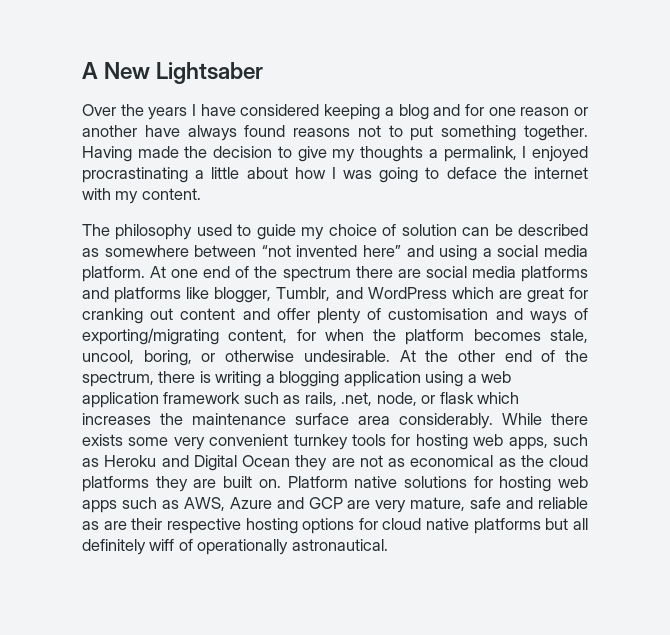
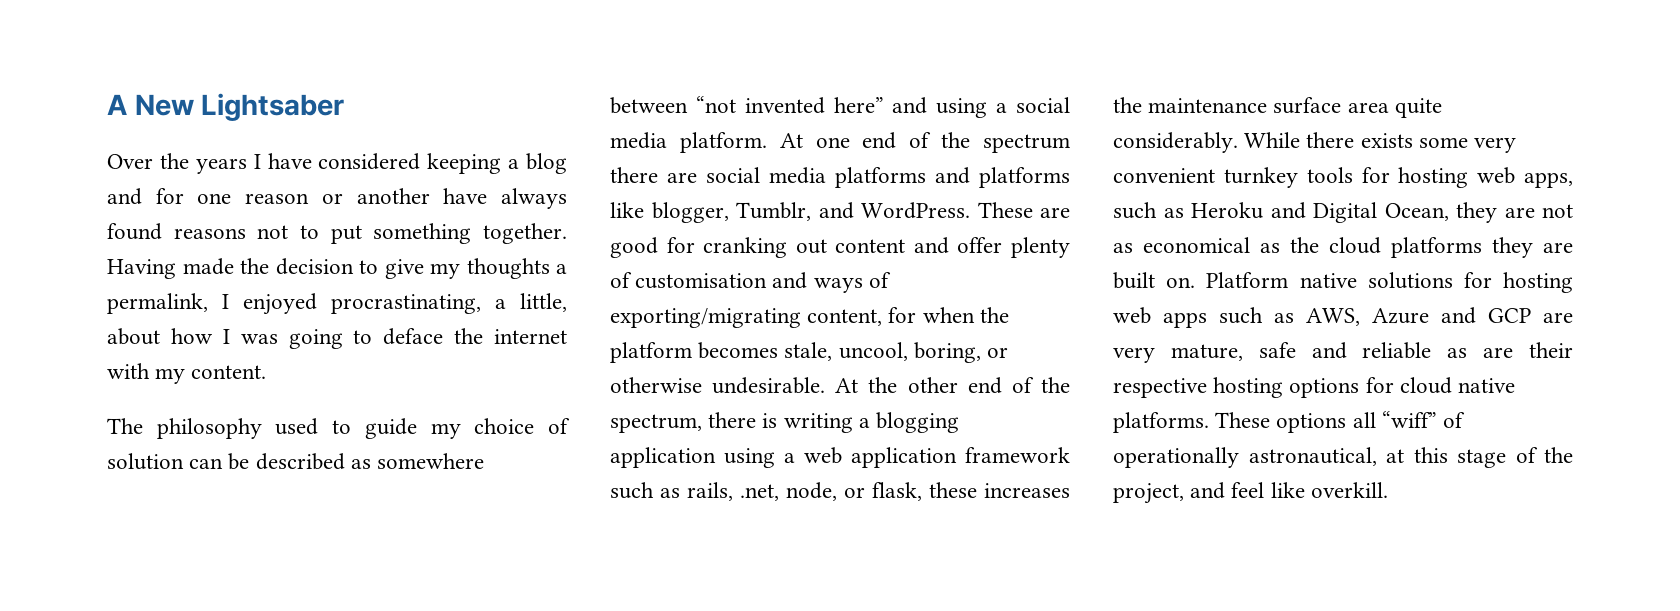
[82,167,240,183] procrastinating a little -> [331,293,567,314] procrastinating, a little,
[367,287,564,303] WordPress which are great -> [861,202,1070,219] [610,237,658,258] WordPress. These are good
[439,392,520,404] flask which -> [872,482,977,501] flask, these
(390, 420) none -> [1394,98,1442,118] quite
[242,455,290,467] Ocean -> [1384,203,1449,221] Ocean,
[473,518,588,534] [82,539,388,555] platforms but all definitely wiff of operationally astronautical. -> [1113,411,1466,433] [1113,447,1573,468] [1113,482,1388,504] platforms. These options all “wiff” of operationally astronautical, at this stage of the project, and feel like overkill.

